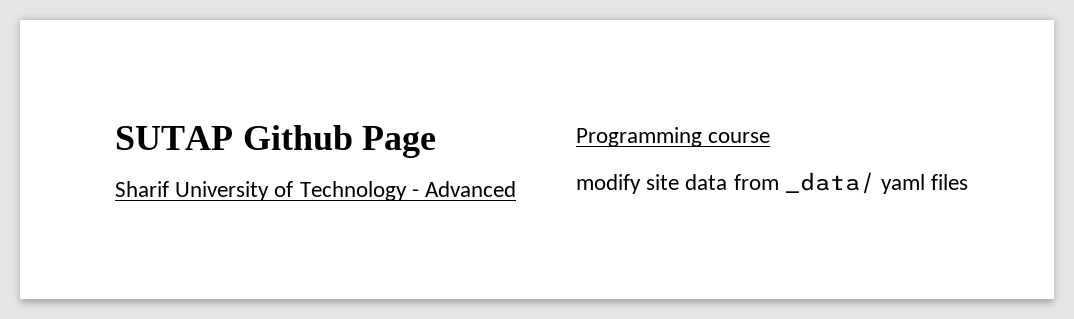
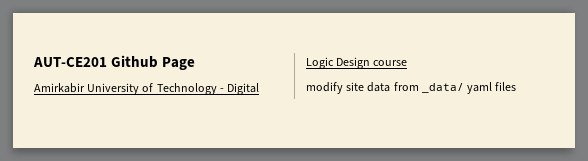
[115,126,233,150] SUTAP -> [33,57,107,67] AUT-CE201
[115,181,169,197] Sharif -> [34,83,85,93] Amirkabir
[425,181,517,197] [576,127,702,147] Advanced Programming -> [227,83,260,95] [306,57,371,69] Digital Logic Design

